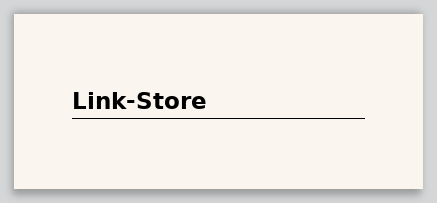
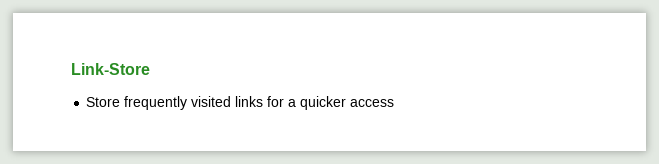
(207, 100) none -> [86,96,395,110] // Store frequently visited links for a quicker access

